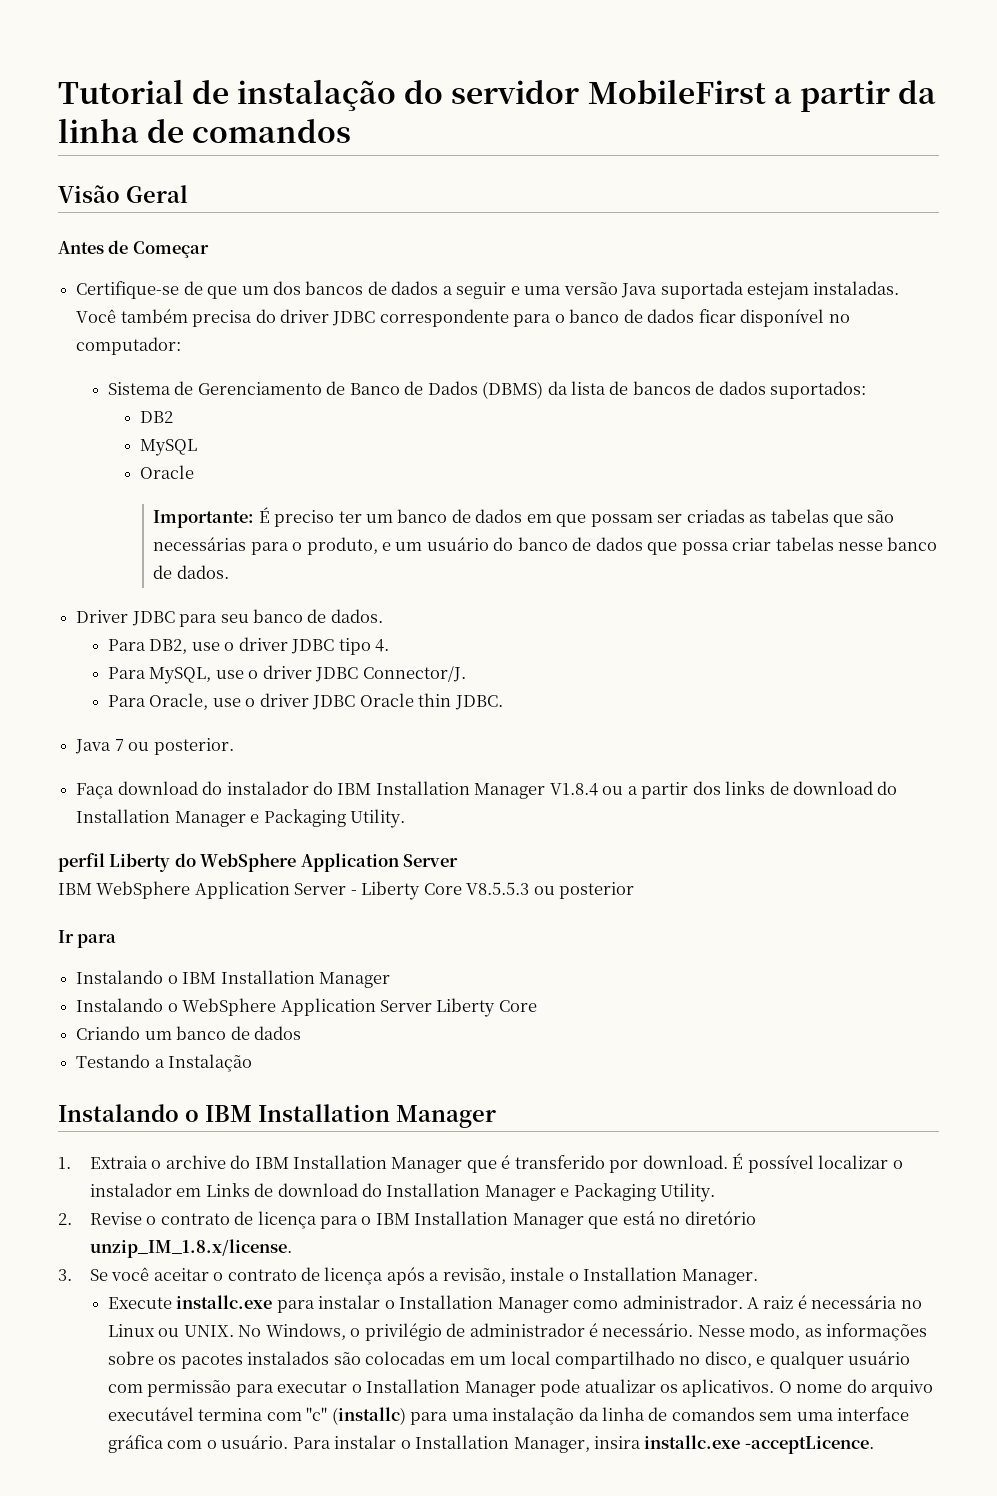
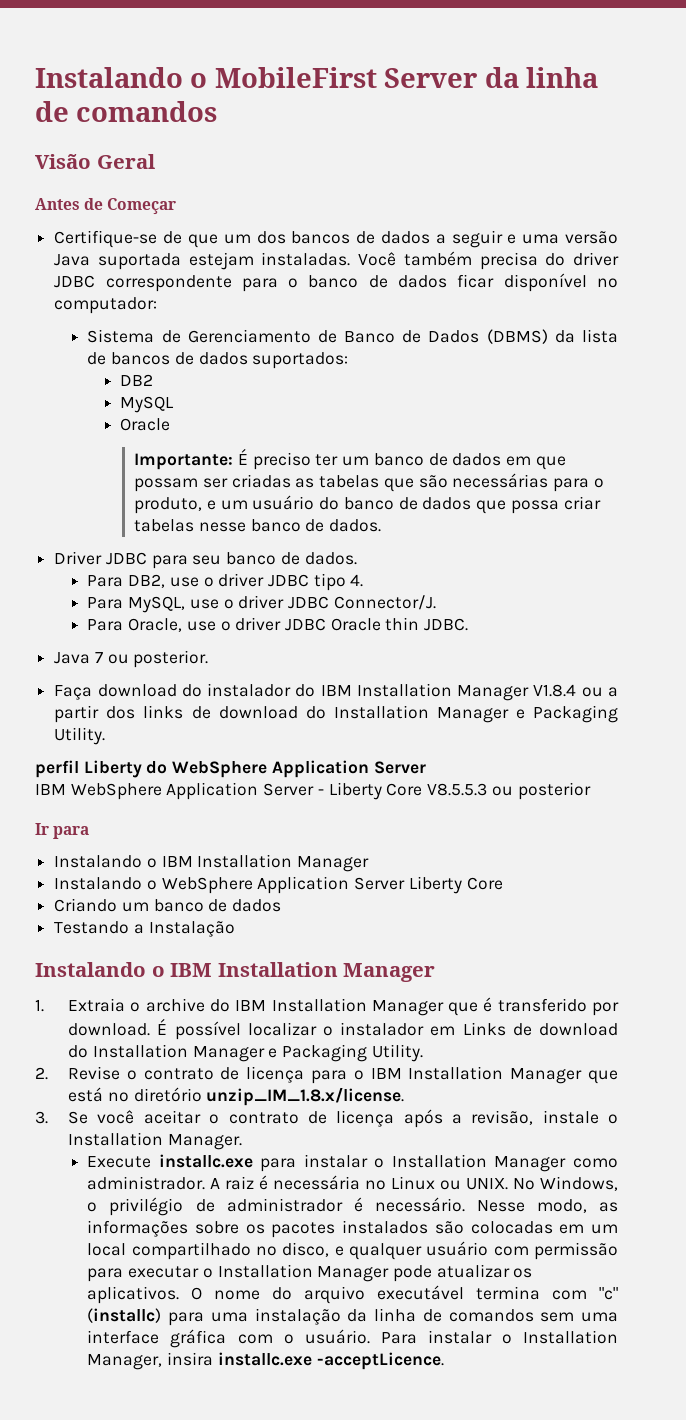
[58,79,890,112] Tutorial de instalação do servidor MobileFirst a partir -> [35,67,478,88] Instalando o MobileFirst Server

